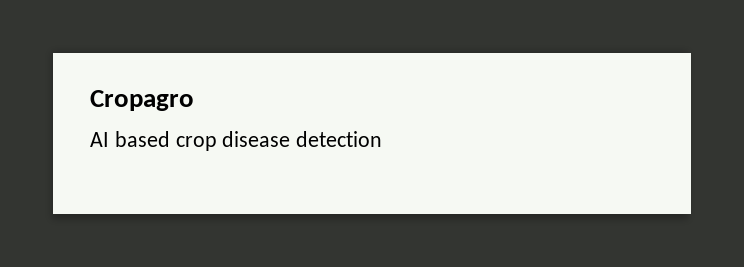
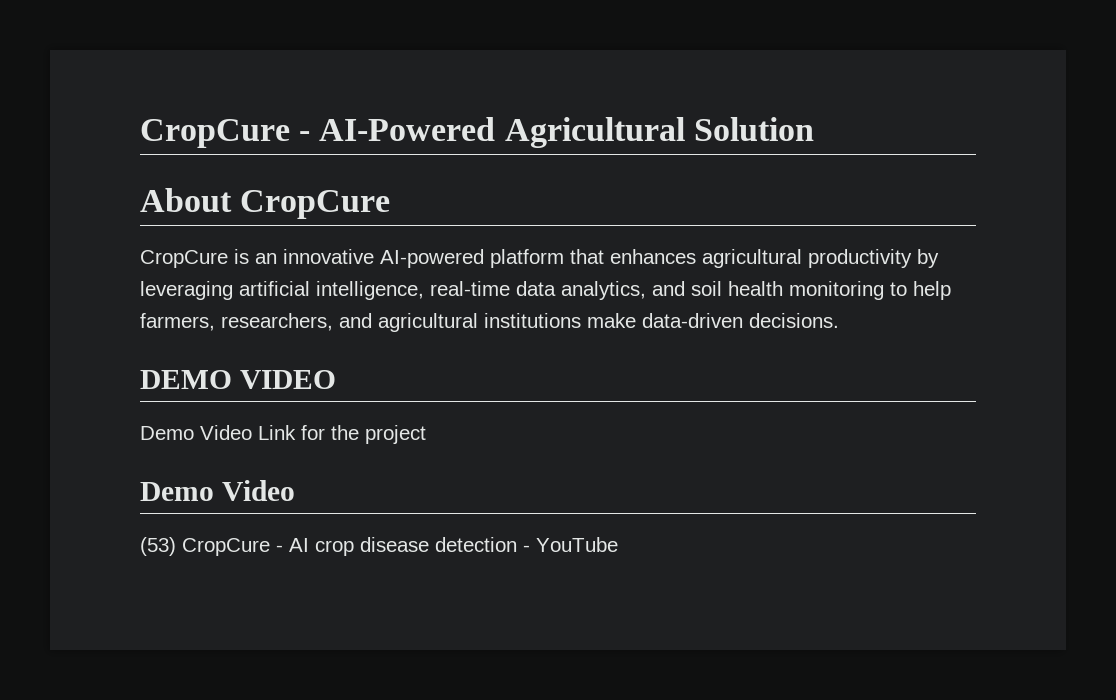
[90,90,194,111] [90,131,170,147] Cropagro // AI based -> [140,117,814,148] [140,188,391,219] [140,249,939,268] [140,281,951,300] [140,313,839,332] [140,370,336,389] [140,425,426,444] [140,480,295,501] [140,537,309,556] CropCure - AI-Powered Agricultural Solution // About CropCure // CropCure is an innovative AI-powered platform that enhances agricultural productivity by leveraging artificial intelligence, real-time data analytics, and soil health monitoring to help farmers, researchers, and agricultural institutions make data-driven decisions. // DEMO VIDEO // Demo Video Link for the project // Demo Video // (53) CropCure - AI
(383, 139) none -> [523,537,618,552] - YouTube

